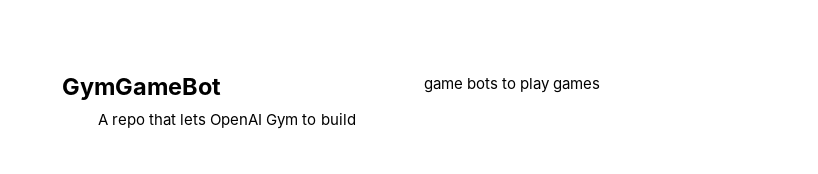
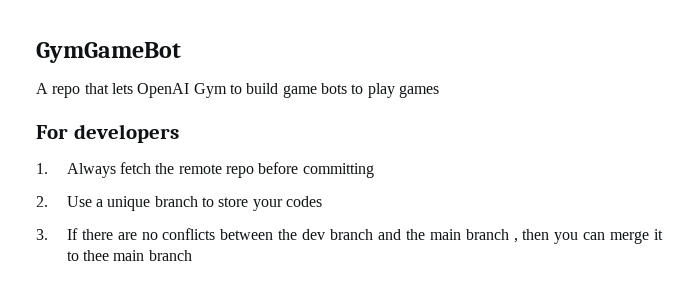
(601, 86) none -> [36,124,179,143] [36,162,374,178] [36,196,323,211] [36,228,664,244] [66,250,192,261] // For developers // 1. Always fetch the remote repo before committing // 2. Use a unique branch to store your codes // 3. If there are no conflicts between the dev branch and the main branch , then you can merge it to thee main branch

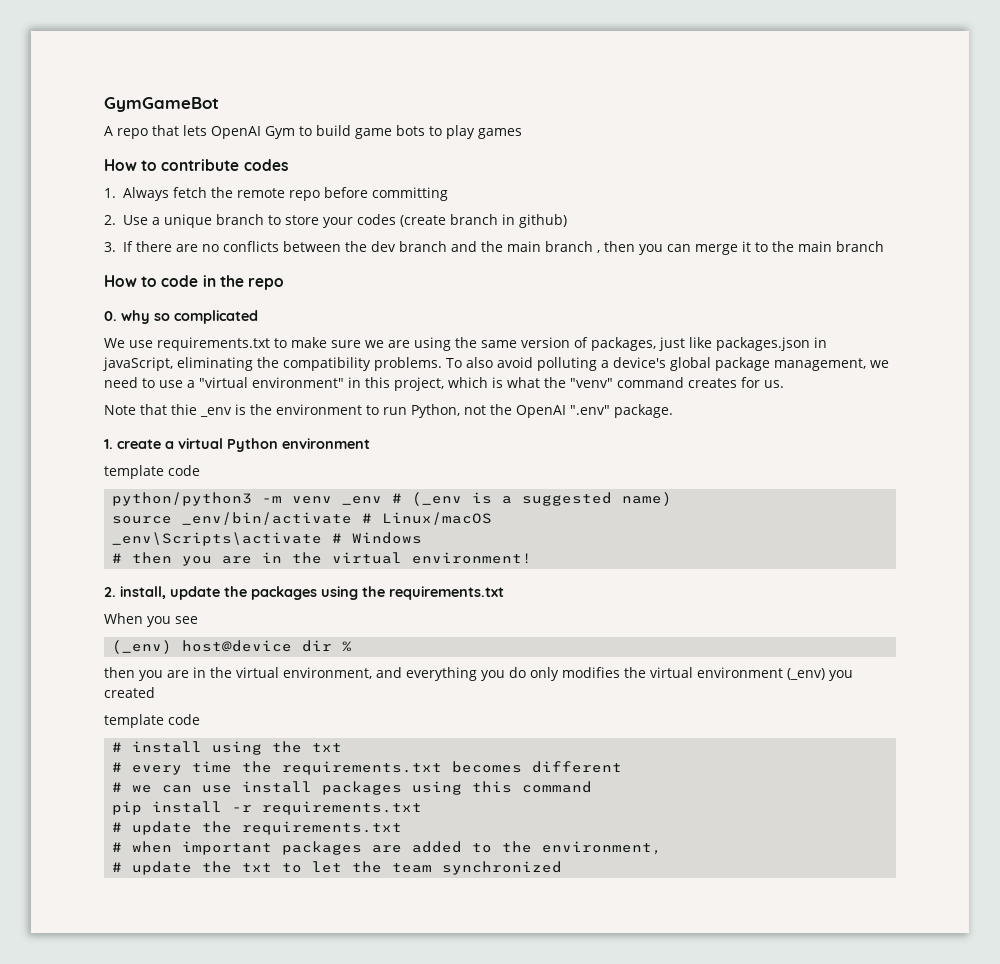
[36,124,179,143] For developers -> [104,159,288,171] How to contribute codes
(323, 201) none -> [399,214,567,228] (create branch in github)
[83,250,192,261] thee main branch -> [771,241,884,252] [104,275,284,290] [104,310,258,324] [104,337,827,351] [103,357,889,371] [104,377,784,391] [104,404,673,418] [104,438,370,452] [104,465,200,479] [112,492,673,506] [112,512,493,525] [112,532,423,546] [112,552,533,566] [104,586,504,600] [104,613,198,627] [112,640,353,654] [104,667,853,681] [104,687,155,698] [104,714,200,728] [112,741,343,755] [112,761,623,775] [112,781,593,795] [112,801,423,815] [112,821,403,835] [112,841,663,855] [112,861,563,875] the main branch // How to code in the repo // 0. why so complicated // We use requirements.txt to make sure we are using the same version of packages, just like packages.json in javaScript, eliminating the compatibility problems. To also avoid polluting a device's global package management, we need to use a "virtual environment" in this project, which is what the "venv" command creates for us. // Note that thie _env is the environment to run Python, not the OpenAI ".env" package. // 1. create a virtual Python environment // template code // python/python3 -m venv _env # (_env is a suggested name) // source _env/bin/activate # Linux/macOS // _env\Scripts\activate # Windows // # then you are in the virtual environment! // 2. install, update the packages using the requirements.txt // When you see // (_env) host@device dir % // then you are in the virtual environment, and everything you do only modifies the virtual environment (_env) you created // template code // # install using the txt // # every time the requirements.txt becomes different // # we can use install packages using this command // pip install -r requirements.txt // # update the requirements.txt // # when important packages are added to the environment, // # update the txt to let the team synchronized

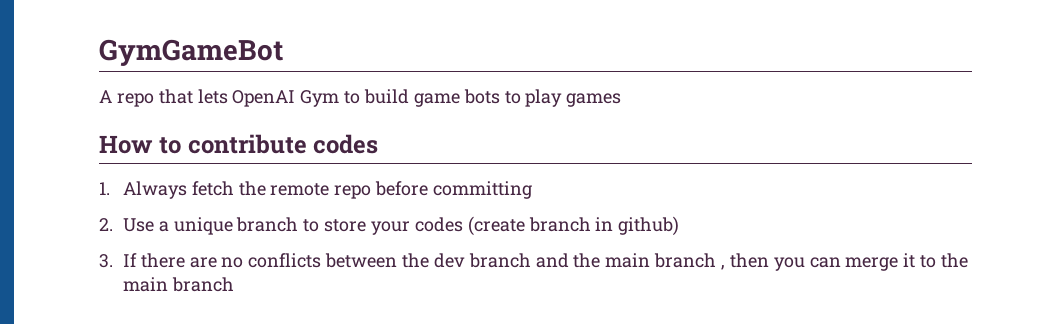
[104,275,284,290] [104,310,258,324] [104,337,827,351] [103,357,889,371] [104,377,784,391] [104,404,673,418] [104,438,370,452] [104,465,200,479] [112,492,673,506] [112,512,493,525] [112,532,423,546] [112,552,533,566] [104,586,504,600] [104,613,198,627] [112,640,353,654] [104,667,853,681] [104,687,155,698] [104,714,200,728] [112,741,343,755] [112,761,623,775] [112,781,593,795] [112,801,423,815] [112,821,403,835] [112,841,663,855] [112,861,563,875] // How to code in the repo // 0. why so complicated // We use requirements.txt to make sure we are using the same version of packages, just like packages.json in javaScript, eliminating the compatibility problems. To also avoid polluting a device's global package management, we need to use a "virtual environment" in this project, which is what the "venv" command creates for us. // Note that thie _env is the environment to run Python, not the OpenAI ".env" package. // 1. create a virtual Python environment // template code // python/python3 -m venv _env # (_env is a suggested name) // source _env/bin/activate # Linux/macOS // _env\Scripts\activate # Windows // # then you are in the virtual environment! // 2. install, update the packages using the requirements.txt // When you see // (_env) host@device dir % // then you are in the virtual environment, and everything you do only modifies the virtual environment (_env) you created // template code // # install using the txt // # every time the requirements.txt becomes different // # we can use install packages using this command // pip install -r requirements.txt // # update the requirements.txt // # when important packages are added to the environment, // # update the txt to let the team synchronized -> (234, 284) none

